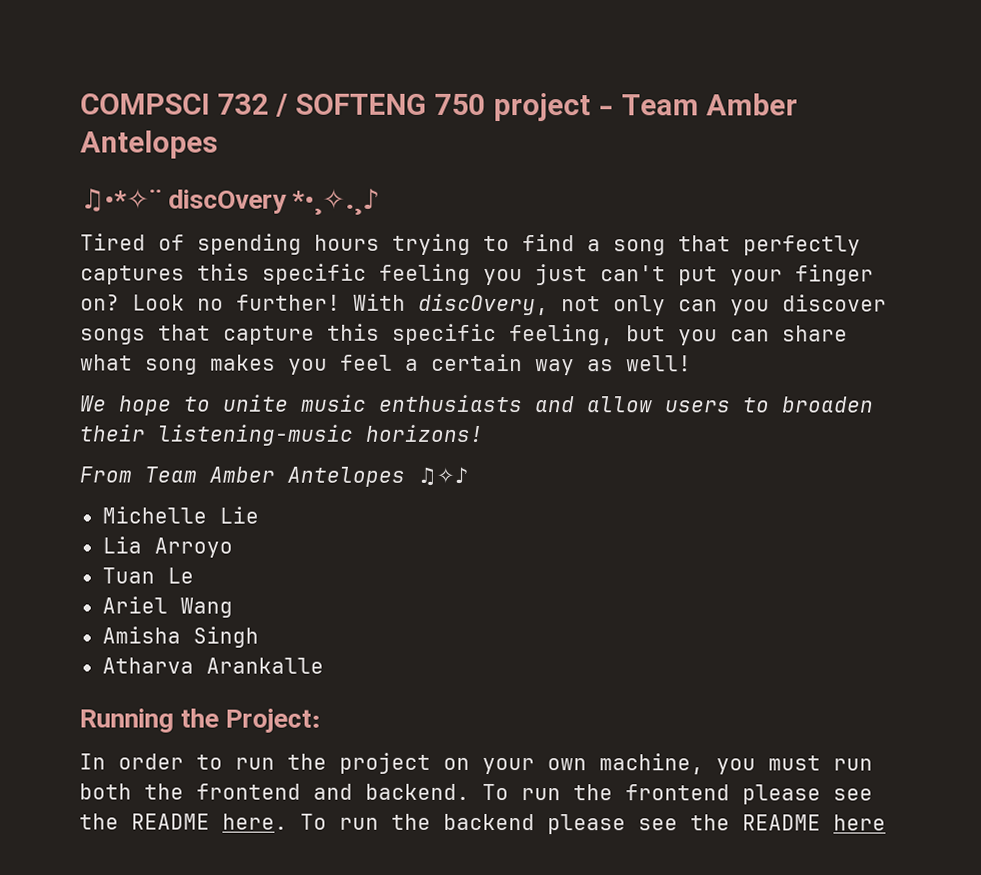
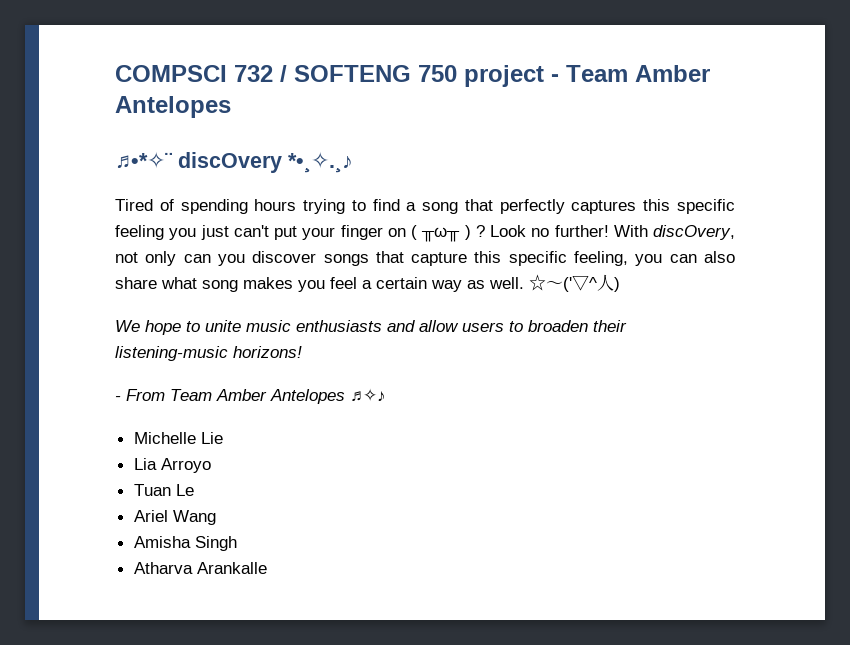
[80,294,120,311] on? -> [387,225,485,242] on ( ╥ω╥ ) ?
[626,325,666,342] but -> (629, 258) none
(770, 335) none -> [703,251,735,263] also
[626,355,692,372] well! -> [489,274,620,292] well. ☆～('▽^人)
(484, 433) none -> [115,396,121,401] -
[79,708,322,733] [79,752,873,775] [79,783,873,805] [79,813,886,835] // Running the Project: // In order to run the project on your own machine, you must run both the frontend and backend. To run the frontend please see the README here. To run the backend please see the README here -> (267, 568) none

